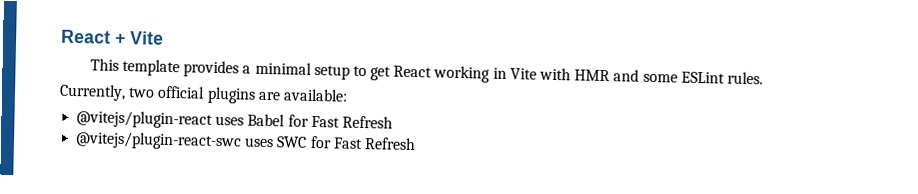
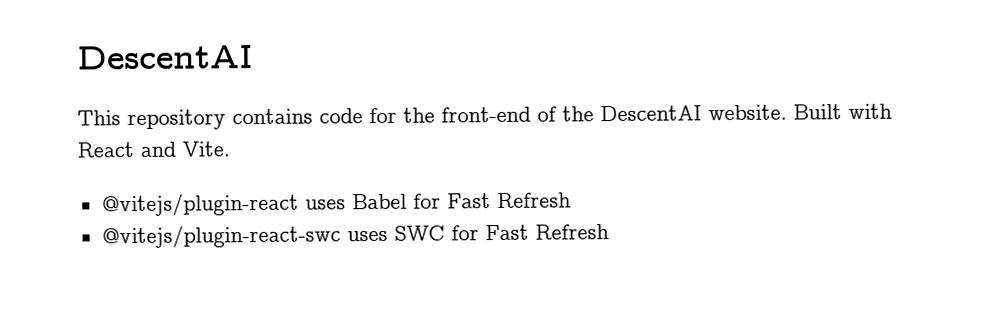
[61,29,164,45] [89,58,763,85] [59,83,348,104] React + Vite // This template provides a minimal setup to get React working in Vite with HMR and some ESLint rules. // Currently, two official plugins are available: -> [76,45,254,70] [77,103,892,131] [77,141,230,158] DescentAI // This repository contains code for the front-end of the DescentAI website. Built with React and Vite.

